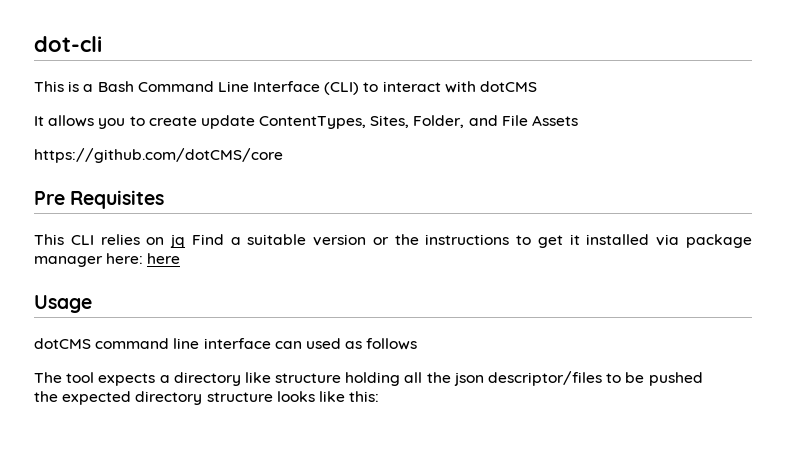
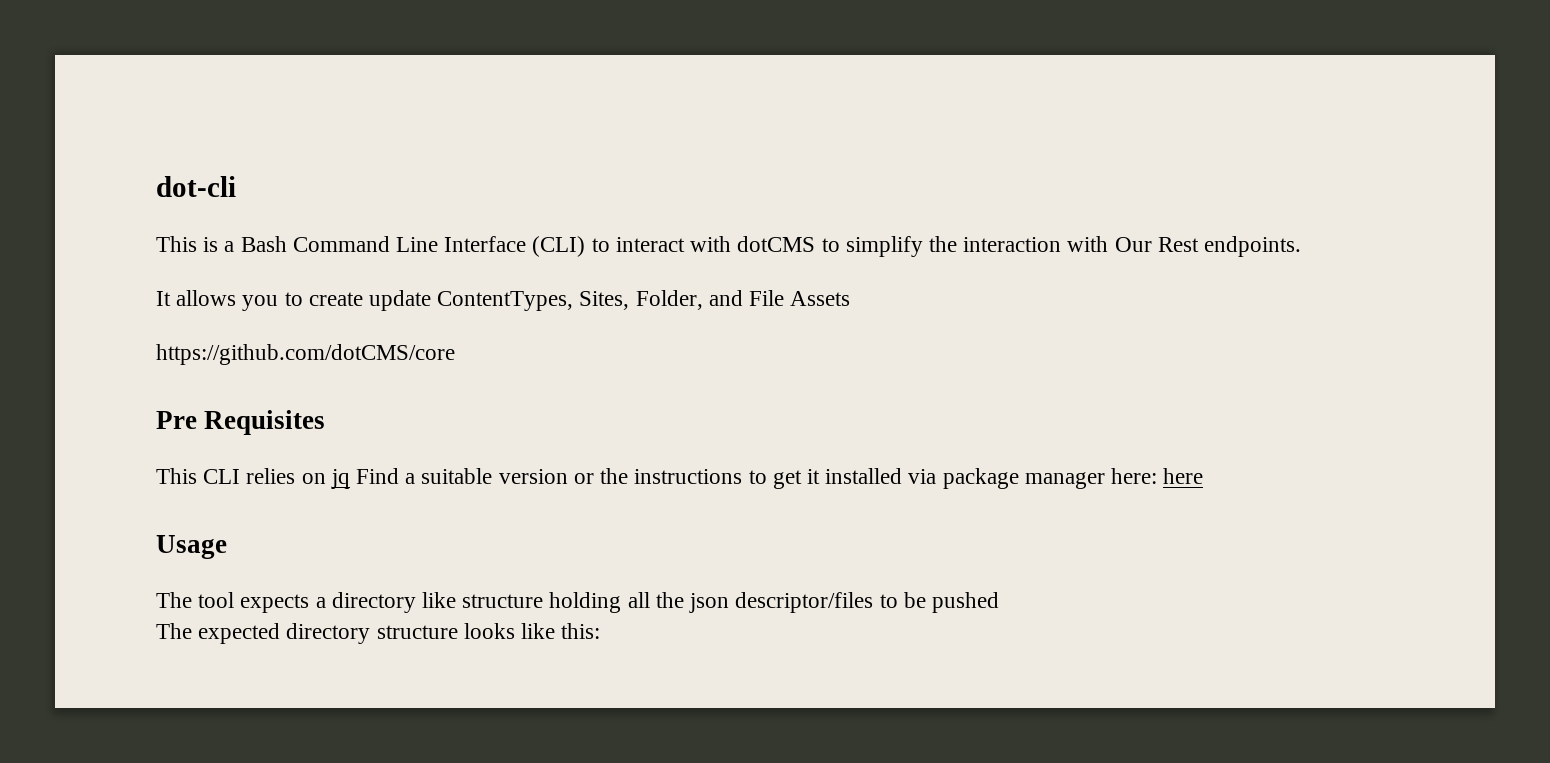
(538, 86) none -> [821,236,1301,257] to simplify the interaction with Our Rest endpoints.
[34,338,418,350] // dotCMS command line interface can used as follows -> (227, 547) none
[34,391,58,402] the -> [156,623,192,639] The

